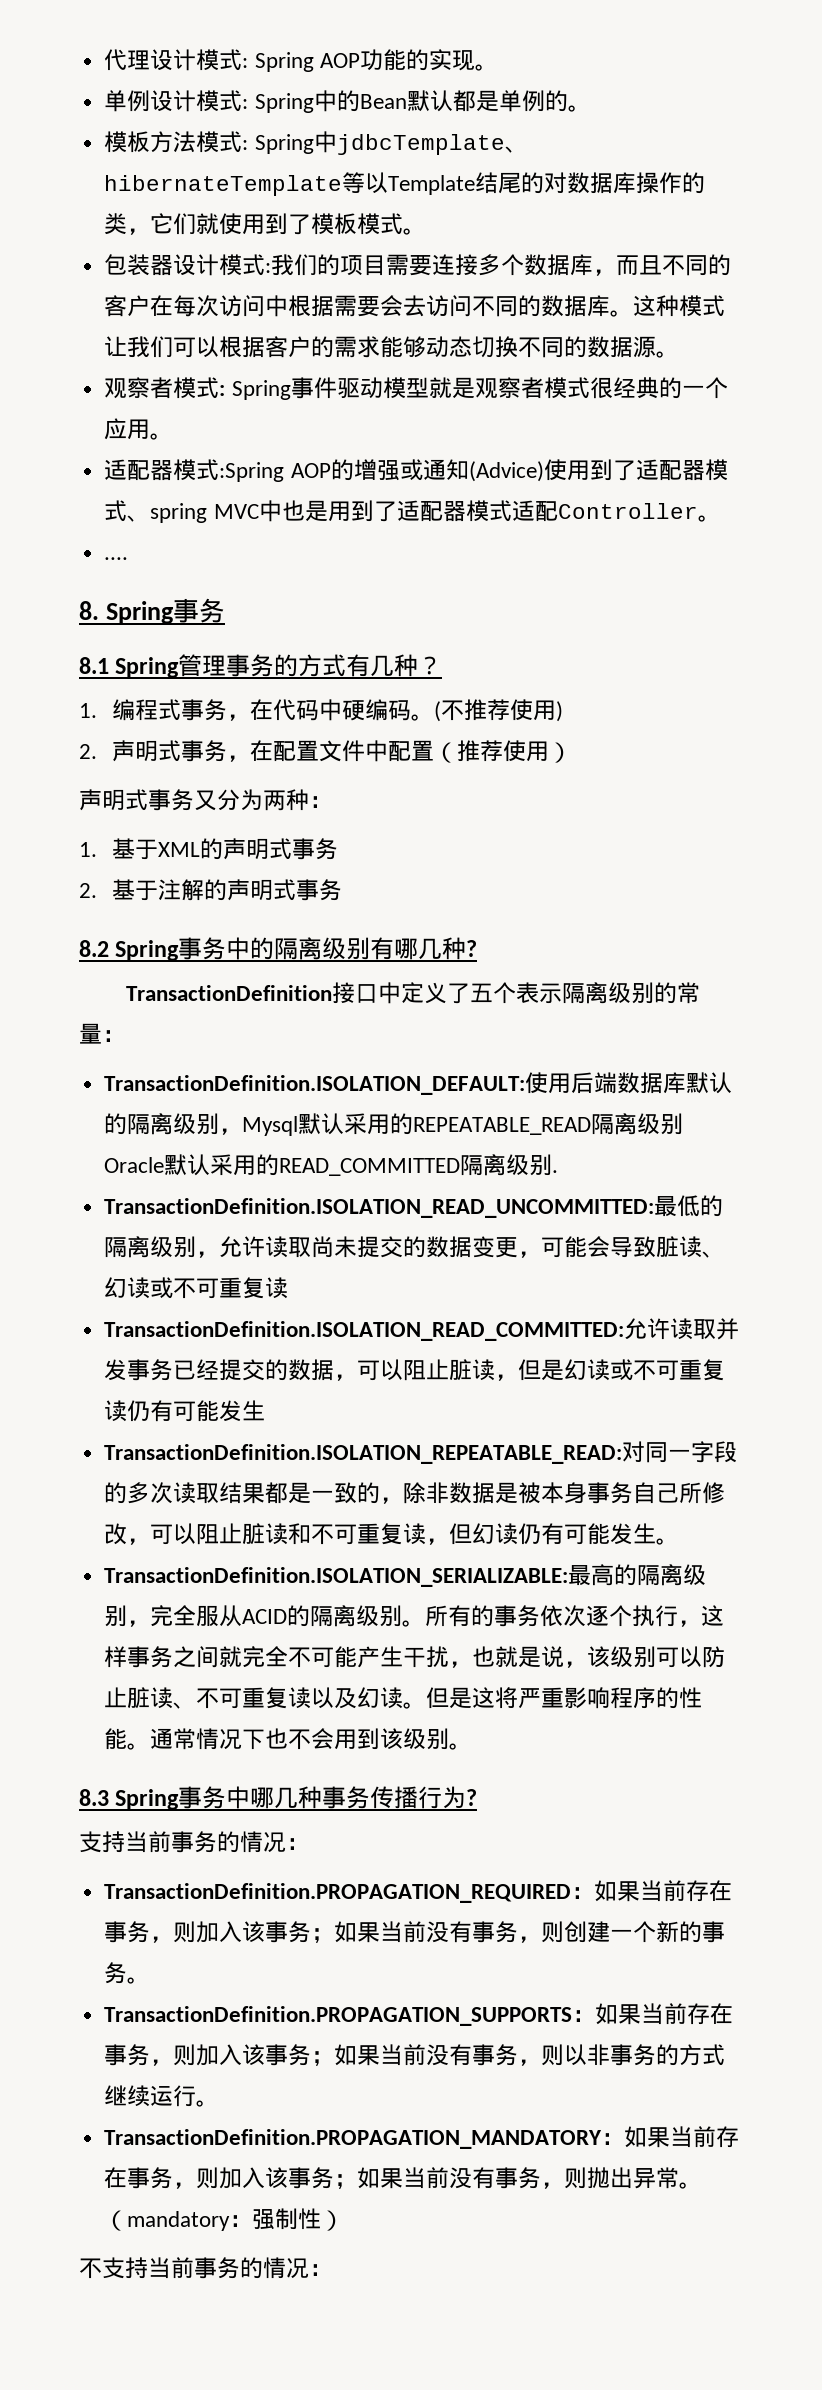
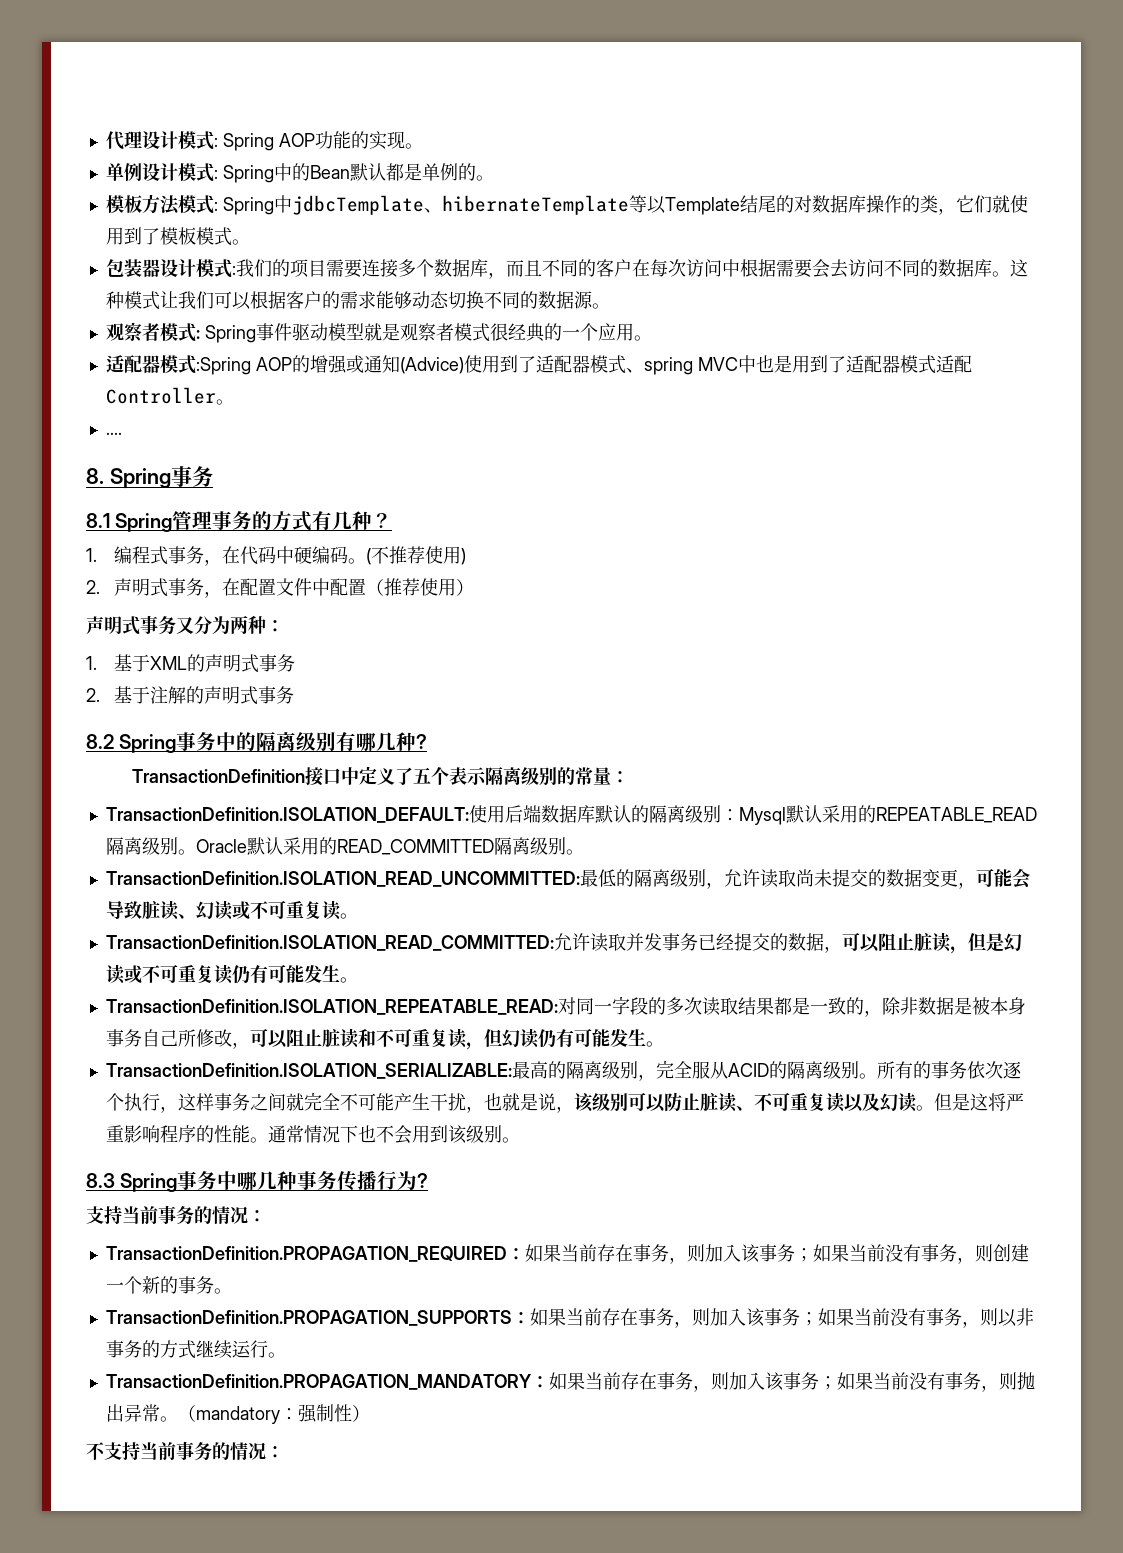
[219,1128,243,1135] ， -> [720,809,739,821] ：
(684, 1124) none -> [177,849,196,855] 。
[552,1170,559,1173] . -> [565,849,584,855] 。
(289, 1288) none -> [339,913,358,919] 。
(266, 1410) none -> [339,977,358,983] 。

